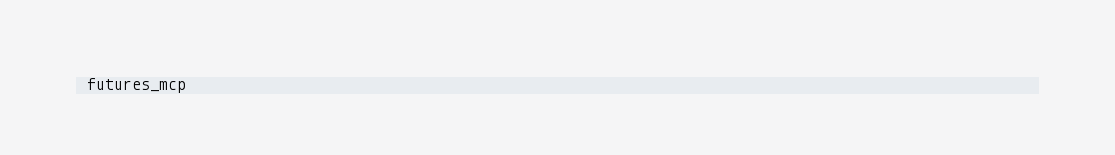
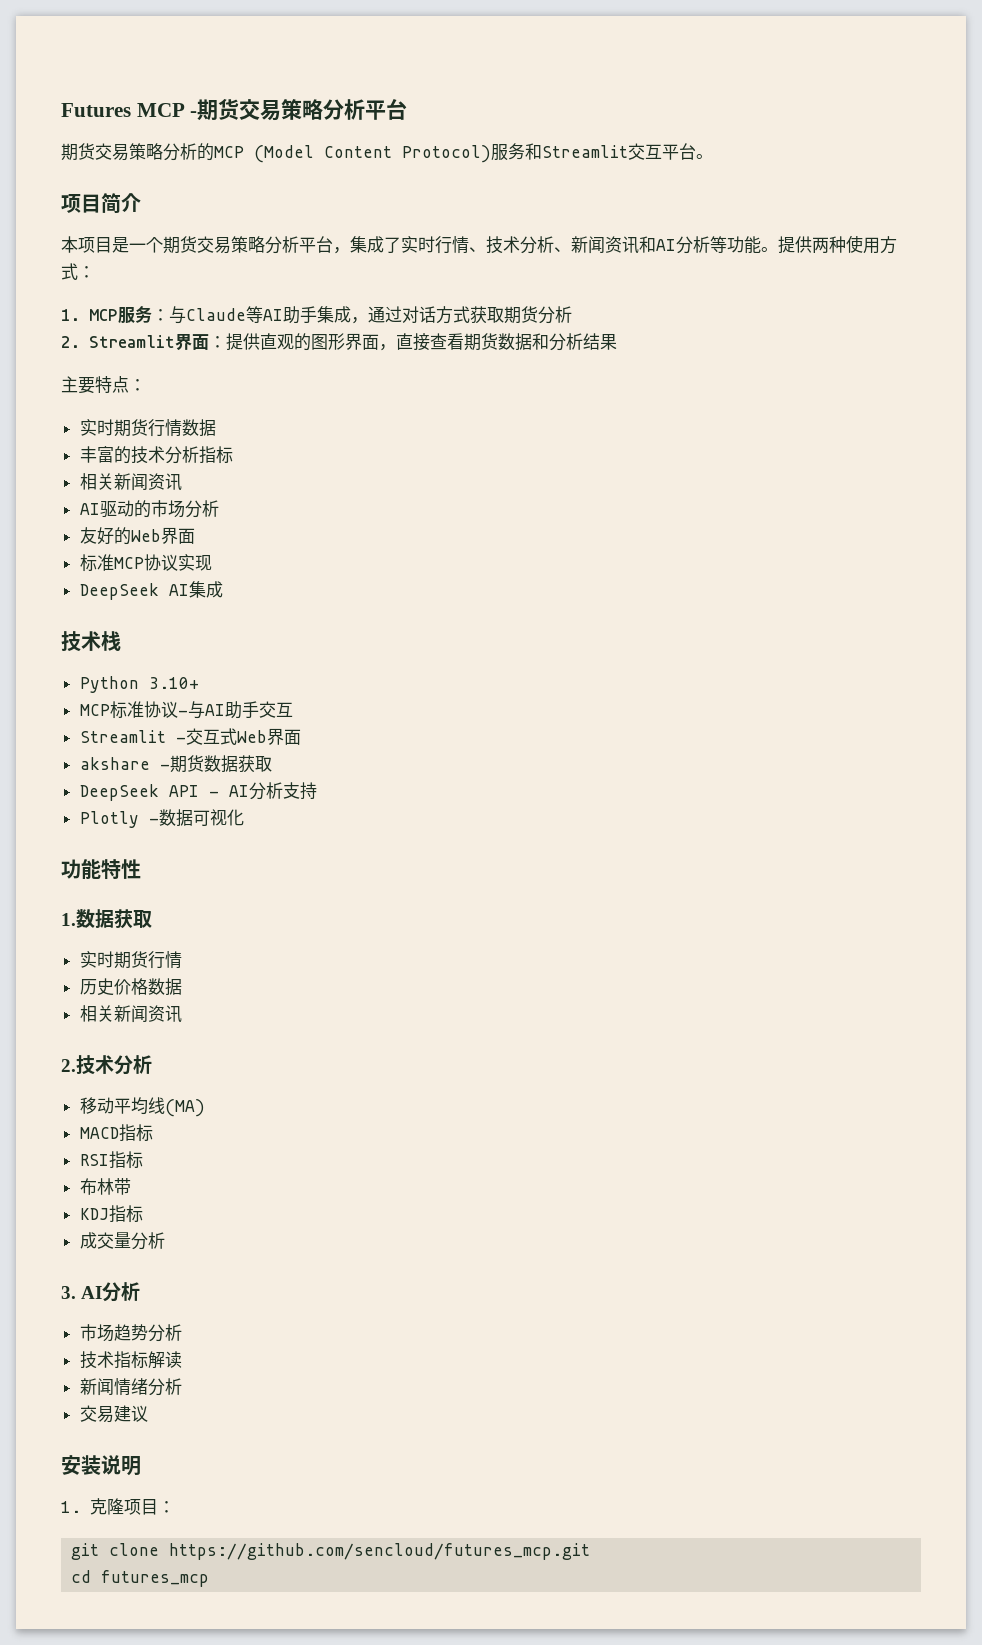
(87, 85) none -> [61,98,408,121] [61,143,713,163] [61,193,141,214] [61,235,897,254] [61,263,95,280] [61,306,572,324] [61,333,617,351] [61,376,146,394] [79,419,216,437] [79,446,233,464] [79,473,182,491] [79,500,219,518] [79,527,195,545] [79,554,212,572] [79,581,223,600] [61,631,121,652] [79,676,199,693] [79,701,293,719] [79,728,301,745] [79,755,272,773] [79,782,317,801] [79,809,244,828] [61,859,141,880] [61,909,152,929] [79,951,182,969] [79,978,182,996] [79,1005,182,1023] [61,1055,152,1075] [79,1097,205,1117] [79,1124,153,1142] [79,1151,143,1169] [79,1178,131,1195] [79,1205,143,1223] [79,1232,165,1250] [61,1282,141,1302] [79,1324,182,1342] [79,1351,182,1369] [79,1378,182,1396] [79,1405,148,1423] [61,1455,141,1476] [61,1498,175,1515] [71,1543,591,1560] [71,1570,92,1583] Futures MCP -期货交易策略分析平台 // 期货交易策略分析的MCP (Model Content Protocol)服务和Streamlit交互平台。 // 项目简介 // 本项目是一个期货交易策略分析平台，集成了实时行情、技术分析、新闻资讯和AI分析等功能。提供两种使用方式： // 1. MCP服务：与Claude等AI助手集成，通过对话方式获取期货分析 // 2. Streamlit界面：提供直观的图形界面，直接查看期货数据和分析结果 // 主要特点： // 实时期货行情数据 // 丰富的技术分析指标 // 相关新闻资讯 // AI驱动的市场分析 // 友好的Web界面 // 标准MCP协议实现 // DeepSeek AI集成 // 技术栈 // Python 3.10+ // MCP标准协议-与AI助手交互 // Streamlit -交互式Web界面 // akshare -期货数据获取 // DeepSeek API - AI分析支持 // Plotly -数据可视化 // 功能特性 // 1.数据获取 // 实时期货行情 // 历史价格数据 // 相关新闻资讯 // 2.技术分析 // 移动平均线(MA) // MACD指标 // RSI指标 // 布林带 // KDJ指标 // 成交量分析 // 3. AI分析 // 市场趋势分析 // 技术指标解读 // 新闻情绪分析 // 交易建议 // 安装说明 // 1.克隆项目： // git clone https://github.com/sencloud/futures_mcp.git // cd

